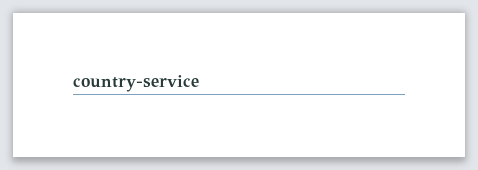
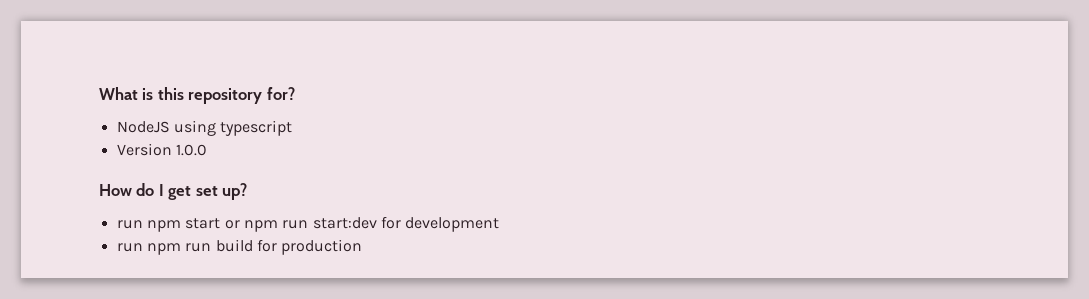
[73,75,199,92] country-service -> [99,87,295,104] [116,120,293,136] [116,143,207,156] [99,183,248,200] [116,216,500,232] [116,239,363,255] What is this repository for? // NodeJS using typescript // Version 1.0.0 // How do I get set up? // run npm start or npm run start:dev for development // run npm run build for production

